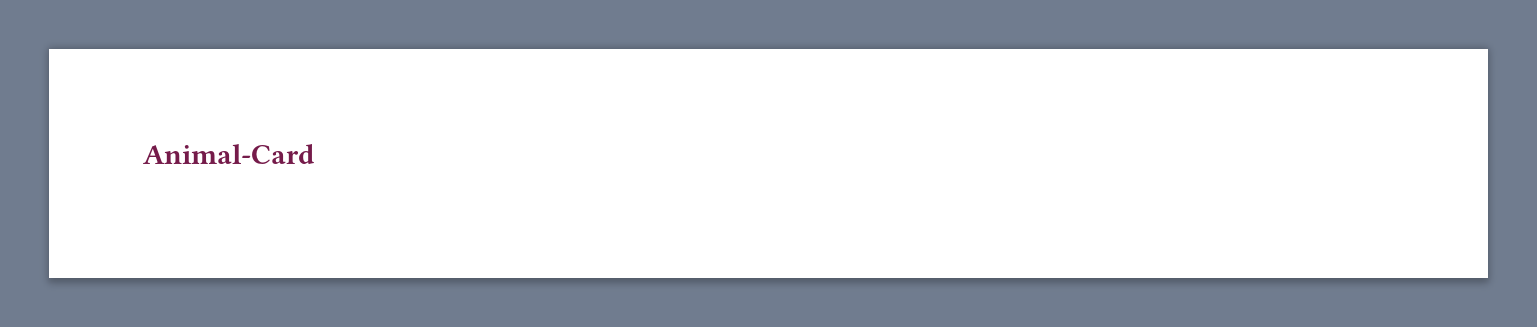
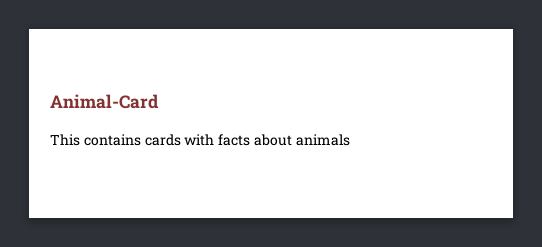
(314, 154) none -> [50,134,350,146] // This contains cards with facts about animals

